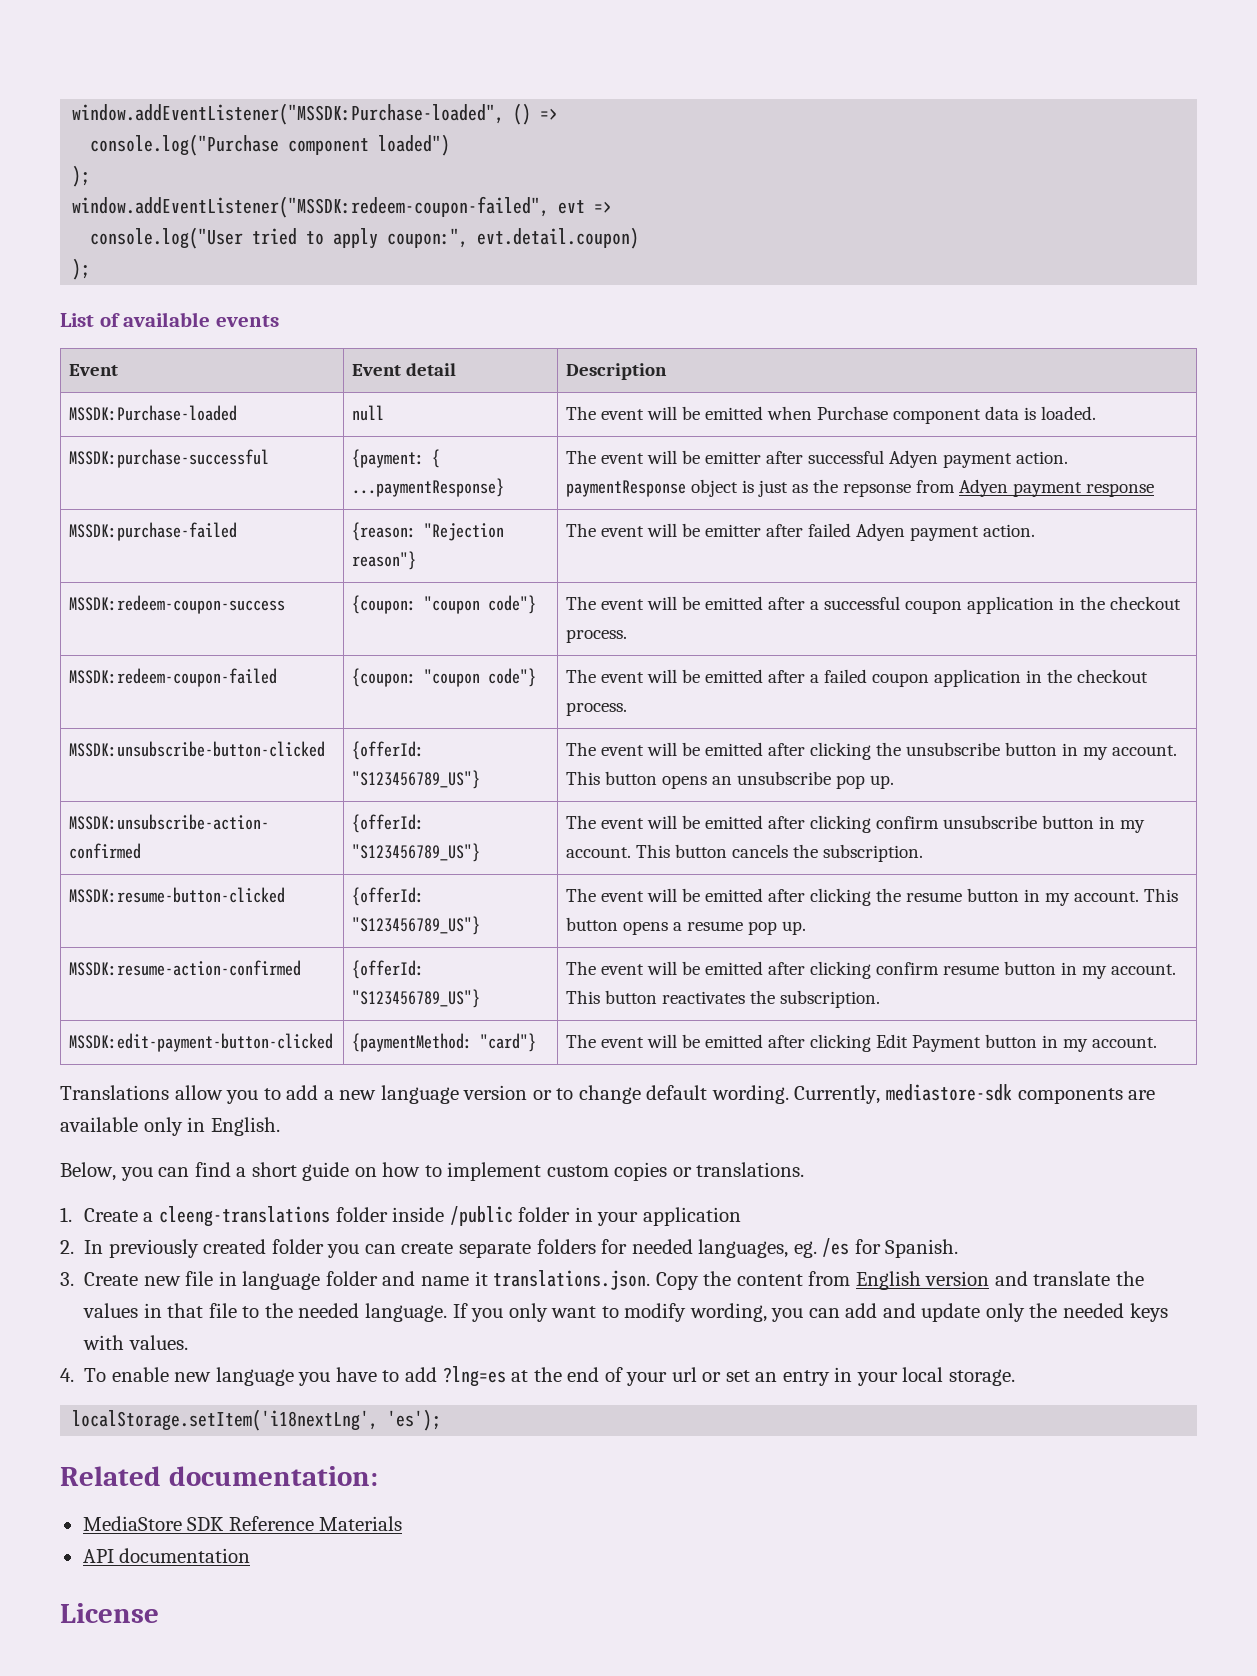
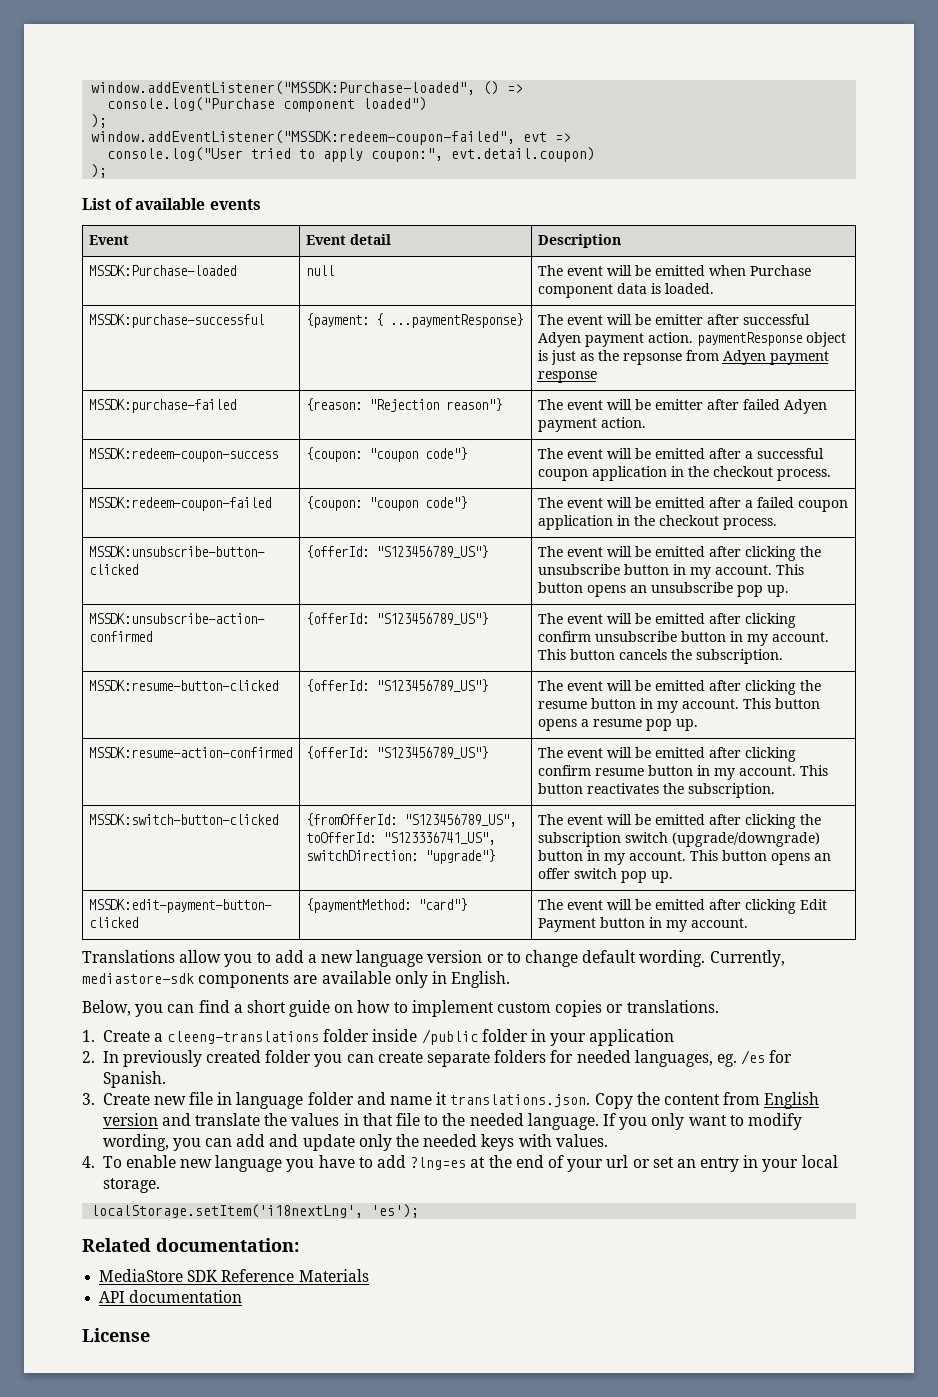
(880, 999) none -> [88,814,278,825] [305,813,516,827] [305,832,495,845] [305,849,495,864] [537,814,821,829] [537,832,820,847] [537,850,831,865] [537,868,673,883] // MSSDK:switch-button-clicked | {fromOfferId: "S123456789_US", toOfferId: "S123336741_US", switchDirection: "upgrade"} | The event will be emitted after clicking the subscription switch (upgrade/downgrade) button in my account. This button opens an offer switch pop up.

